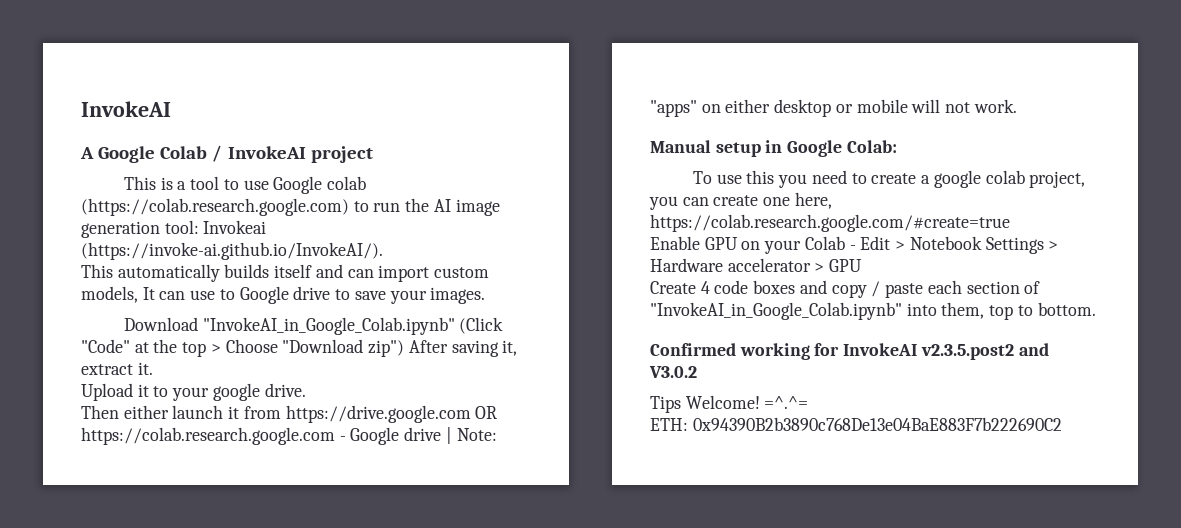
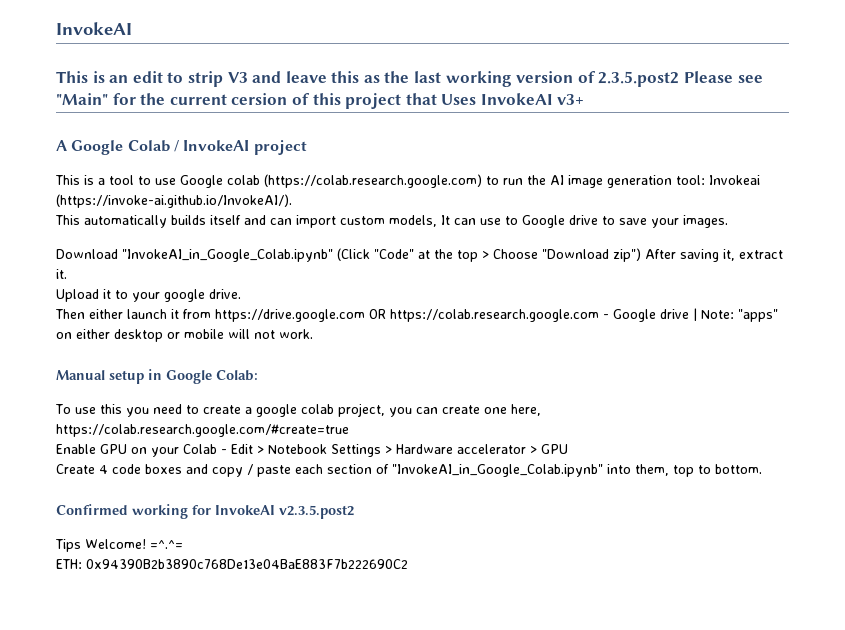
[81,101,171,117] InvokeAI -> [56,22,132,35] [56,71,763,87] [56,93,585,109] InvokeAI // This is an edit to strip V3 and leave this as the last working version of 2.3.5.post2 Please see "Main" for the current cersion of this project that Uses InvokeAI v3+
[1018,343,1049,356] [649,366,697,378] and V3.0.2 -> (354, 512) none

